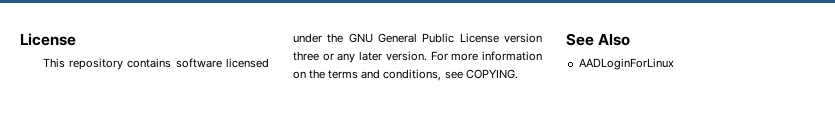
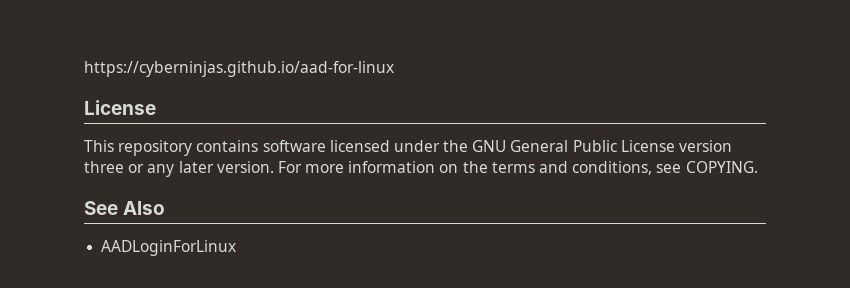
(20, 39) none -> [84,61,394,77] https://cyberninjas.github.io/aad-for-linux //

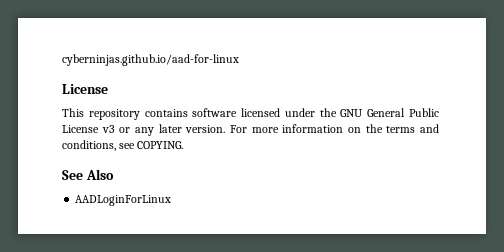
[84,61,394,77] https://cyberninjas.github.io/aad-for-linux -> [62,54,239,66] cyberninjas.github.io/aad-for-linux
[679,140,733,152] [84,161,124,173] version three -> [101,125,115,133] v3

